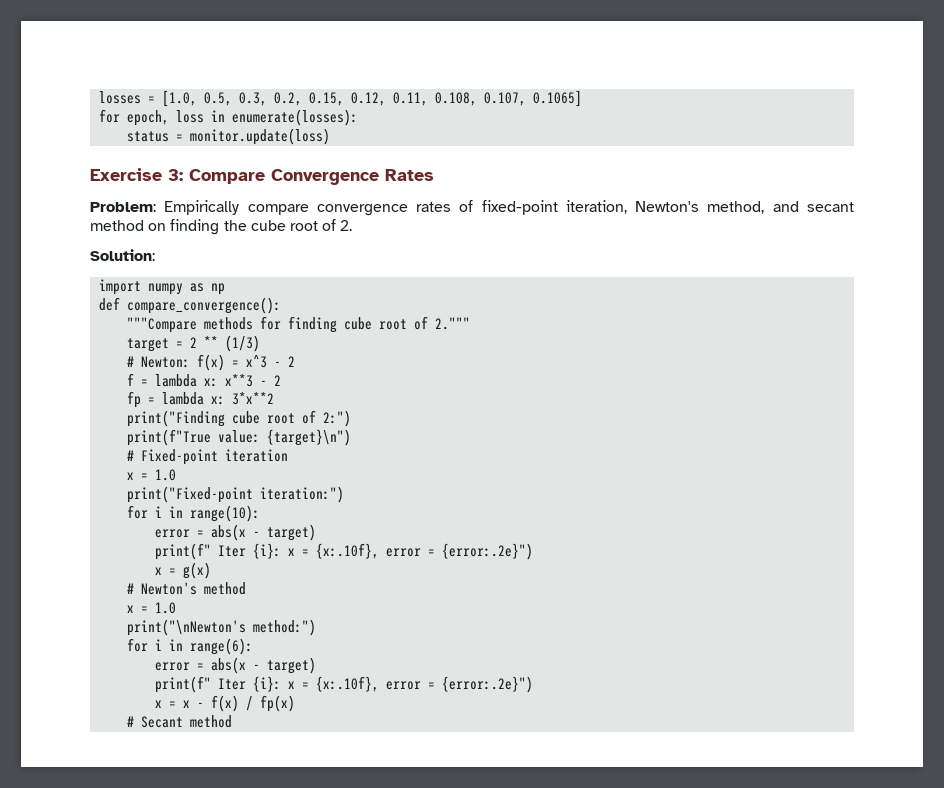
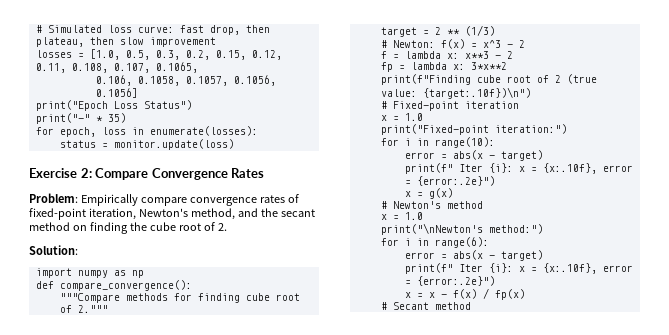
(99, 97) none -> [35,25,270,35] [35,37,216,47] # Simulated loss curve: fast drop, then plateau, then slow improvement //
[533,90,583,107] 0.1065] -> [155,62,198,73] [95,75,276,86] [95,88,138,98] [35,100,192,111] [35,113,126,124] 0.1065, // 0.106, 0.1058, 0.1057, 0.1056, 0.1056] // print("Epoch Loss Status") // print("-" * 35)
[168,169,183,181] 3: -> [80,168,92,178] 2:
(799, 206) none -> [260,208,278,217] the
[127,410,352,427] [127,429,352,446] print("Finding cube root of 2:") // print(f"True value: {target}\n") -> [380,74,597,85] [380,87,531,99] print(f"Finding cube root of 2 (true value: {target:.10f})\n")

